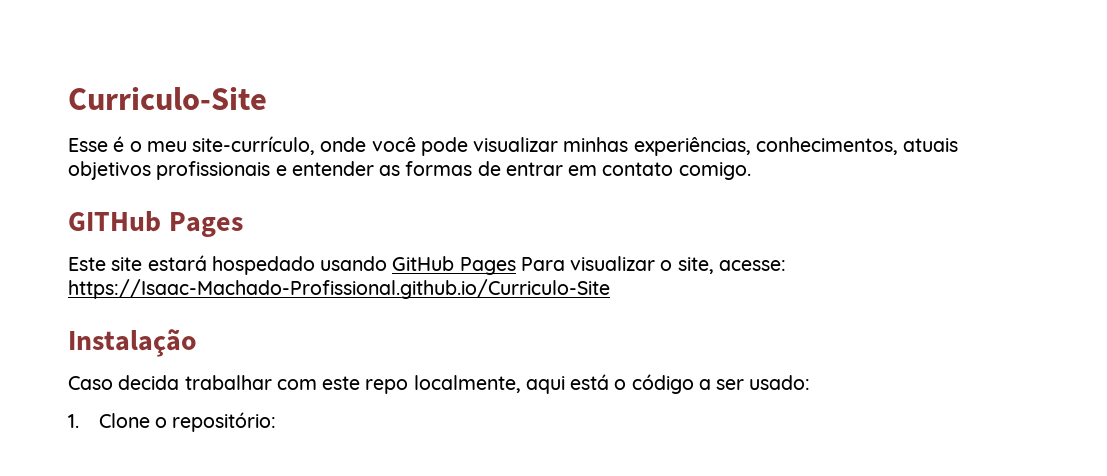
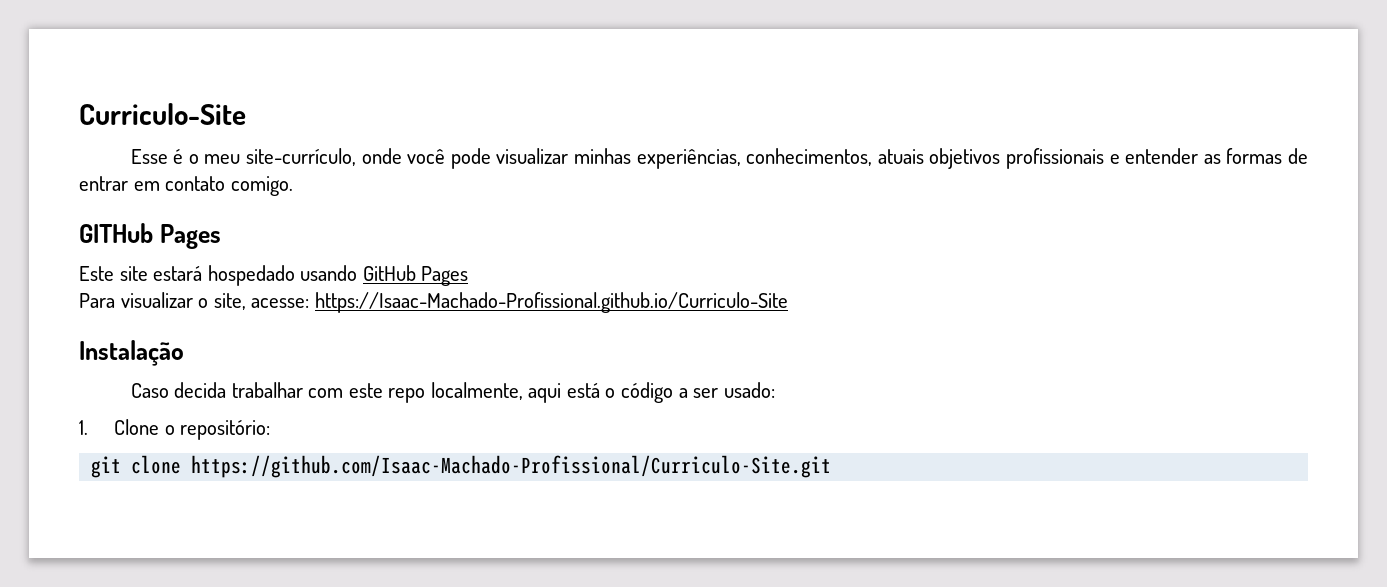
(516, 266) none -> (469, 276) //
(277, 422) none -> [91,455,832,478] // git clone https://github.com/Isaac-Machado-Profissional/Curriculo-Site.git

